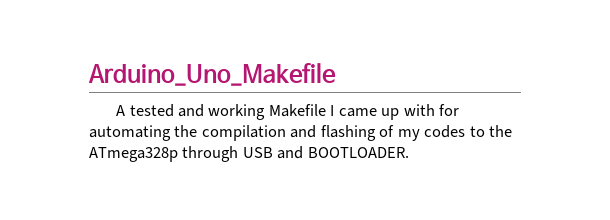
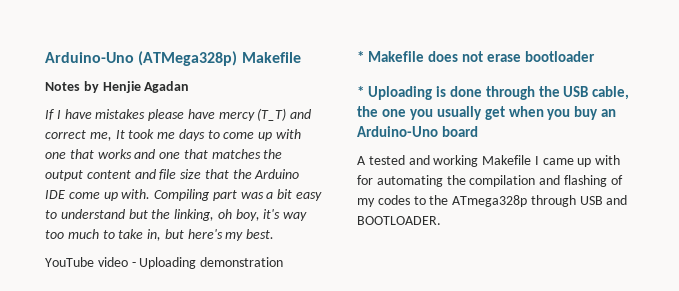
[88,63,336,86] Arduino_Uno_Makefile -> [45,51,301,66] [45,81,190,93] [45,108,312,121] [45,129,302,141] [45,149,283,159] [45,169,300,181] [45,189,323,201] [45,209,308,221] [45,229,275,241] [45,257,284,269] [357,51,595,62] [357,86,630,100] [357,106,617,120] [357,126,478,137] Arduino-Uno (ATMega328p) Makefile // Notes by Henjie Agadan // If I have mistakes please have mercy (T_T) and correct me, It took me days to come up with one that works and one that matches the output content and file size that the Arduino IDE come up with. Compiling part was a bit easy to understand but the linking, oh boy, it's way too much to take in, but here's my best. // YouTube video - Uploading demonstration // * Makefile does not erase bootloader // * Uploading is done through the USB cable, the one you usually get when you buy an Arduino-Uno board

